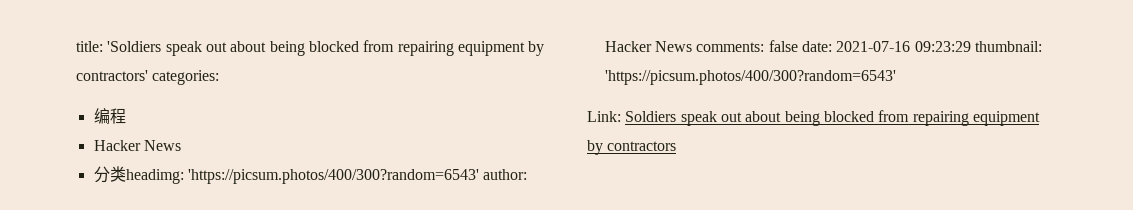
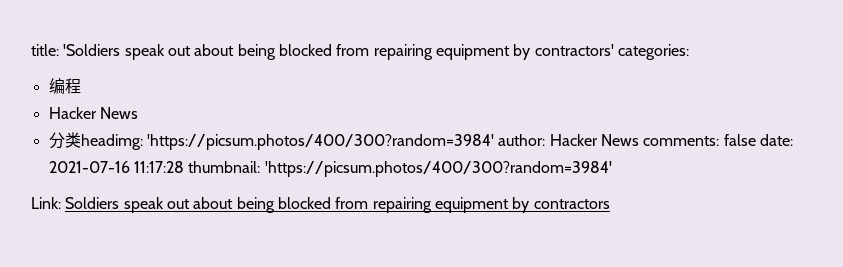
[187,169,479,184] 'https://picsum.photos/400/300?random=6543' -> [146,134,494,150] 'https://picsum.photos/400/300?random=3984'
[914,41,1042,52] [604,70,896,85] 09:23:29 thumbnail: 'https://picsum.photos/400/300?random=6543' -> [133,161,612,177] 11:17:28 thumbnail: 'https://picsum.photos/400/300?random=3984'

